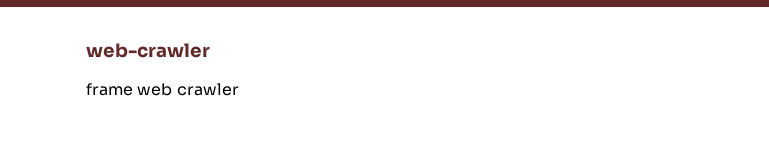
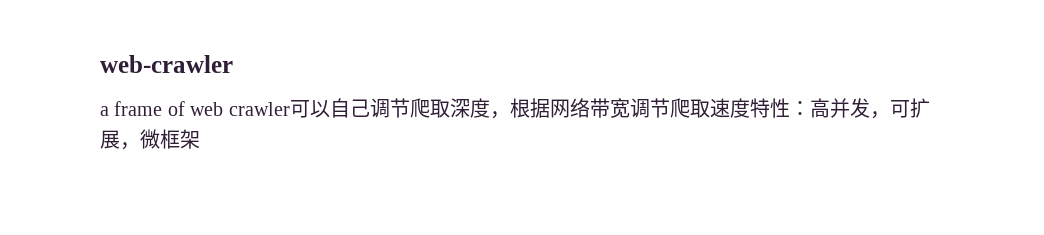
[86,83,239,96] frame web crawler -> [100,98,930,119] [100,129,200,150] a frame of web crawler可以自己调节爬取深度，根据网络带宽调节爬取速度特性：高并发，可扩展，微框架

